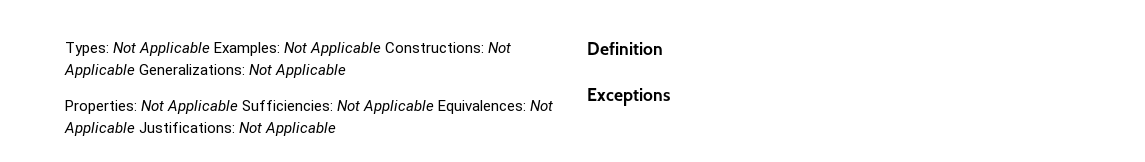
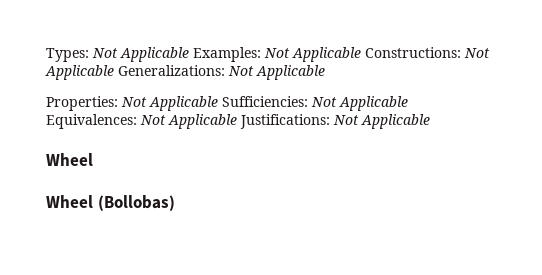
[587,42,663,55] [587,88,670,106] Definition // Exceptions -> [46,153,93,166] [46,195,175,211] Wheel // Wheel (Bollobas)

